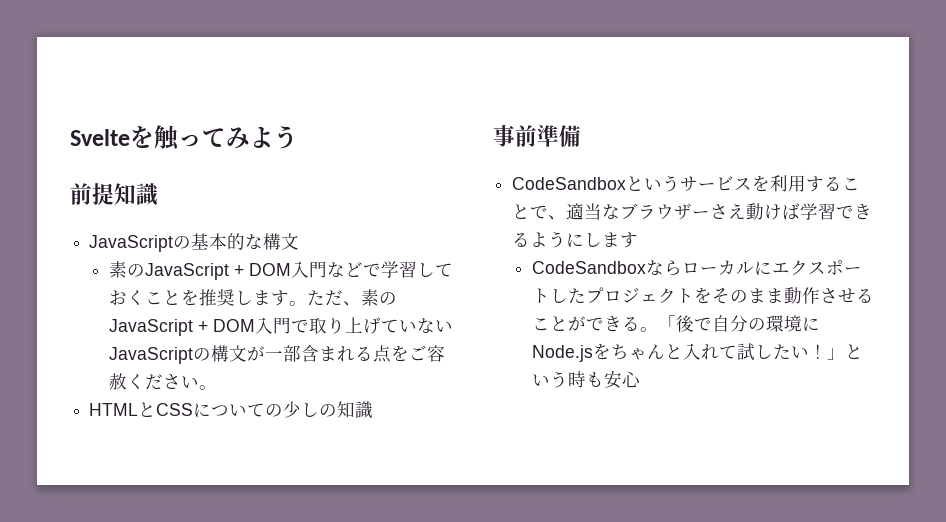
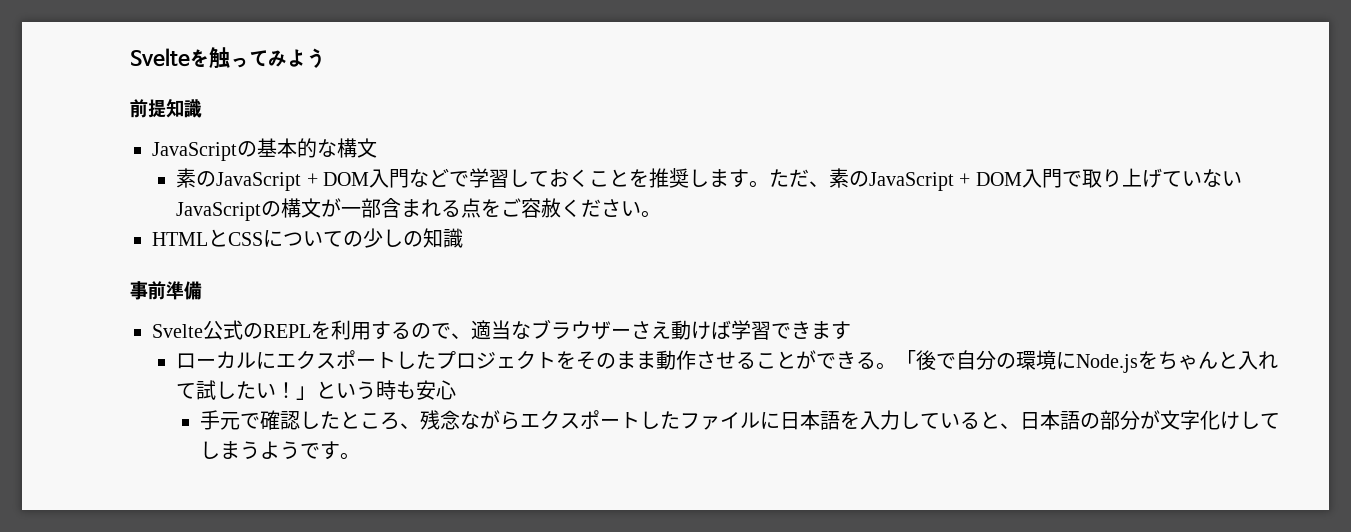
[512,175,753,192] CodeSandboxというサービス -> [152,320,311,340] Svelte公式のREPL
[842,177,861,191] [512,204,531,219] こと -> [411,323,431,339] の
[512,231,603,248] るようにし -> (811, 330) none
[531,260,682,276] CodeSandboxなら -> (851, 330) none
(641, 379) none -> [200,410,1281,430] [200,441,361,460] // 手元で確認したところ、残念ながらエクスポートしたファイルに日本語を入力していると、日本語の部分が文字化けしてしまうようです。

